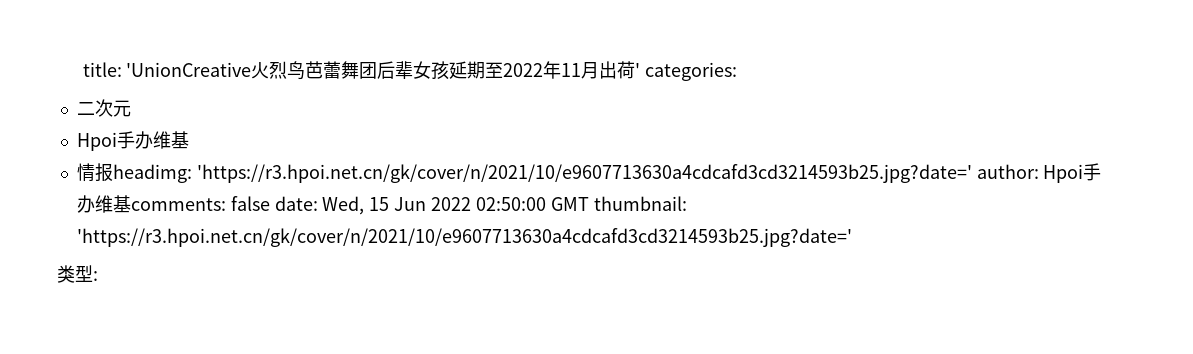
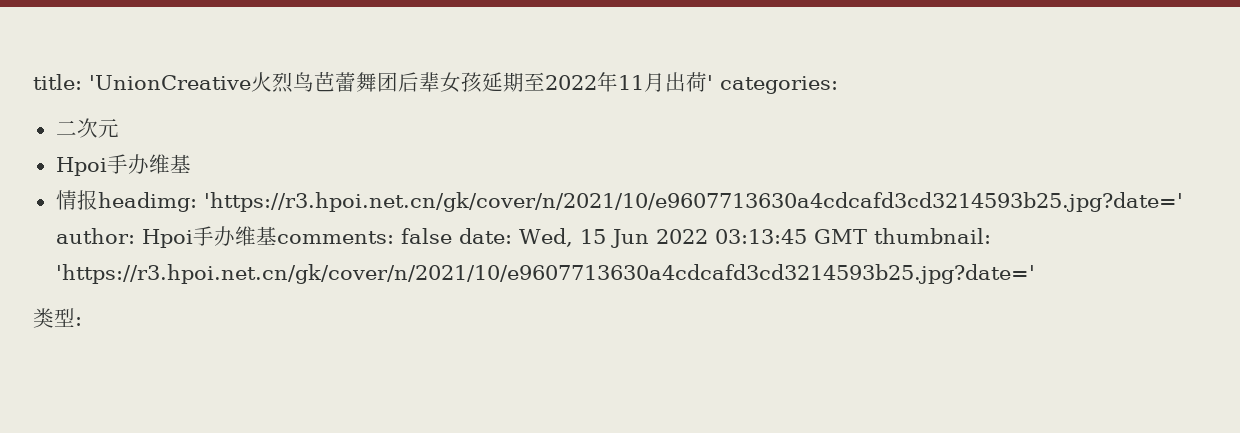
[475,197,546,211] 02:50:00 -> [714,229,807,244] 03:13:45

